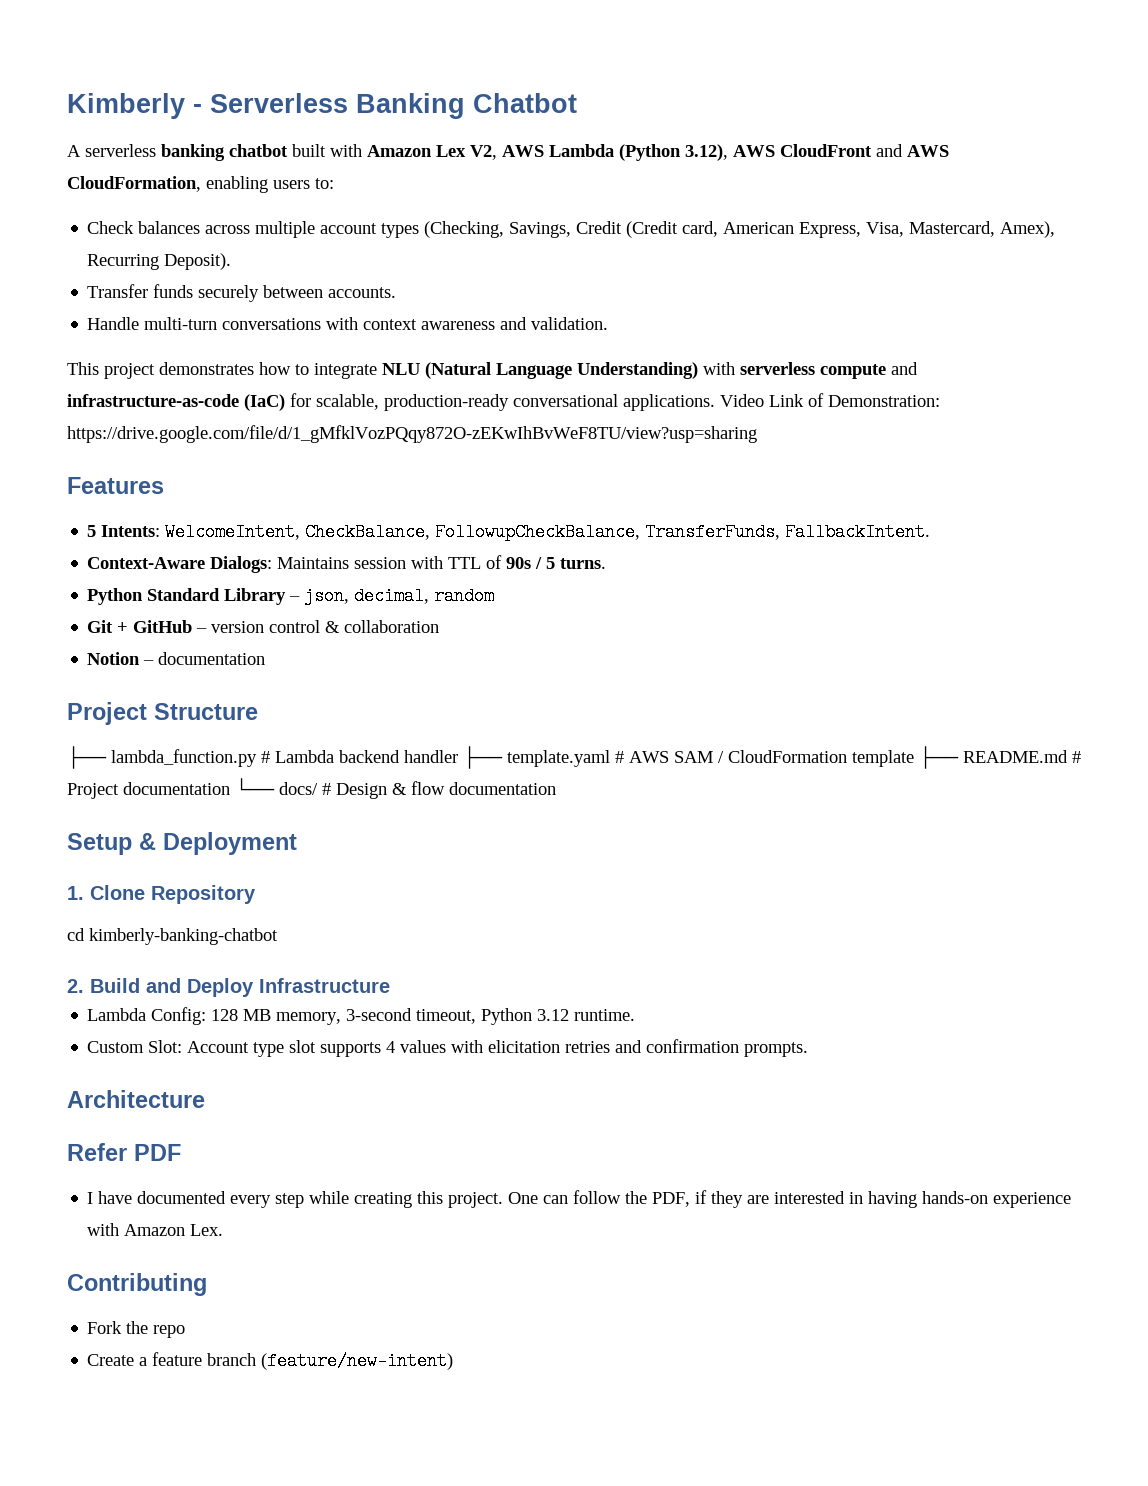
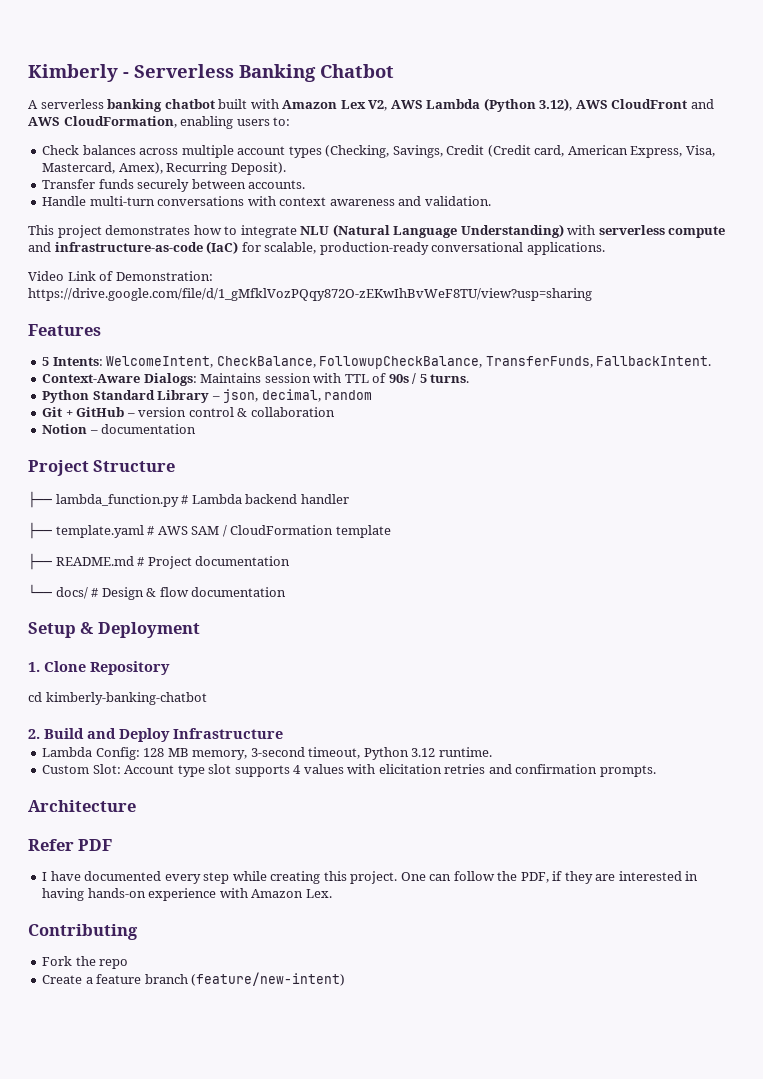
(715, 402) none -> (605, 248) //
(458, 756) none -> (349, 499) //
(914, 758) none -> (391, 531) //
(230, 788) none -> (291, 561) //

